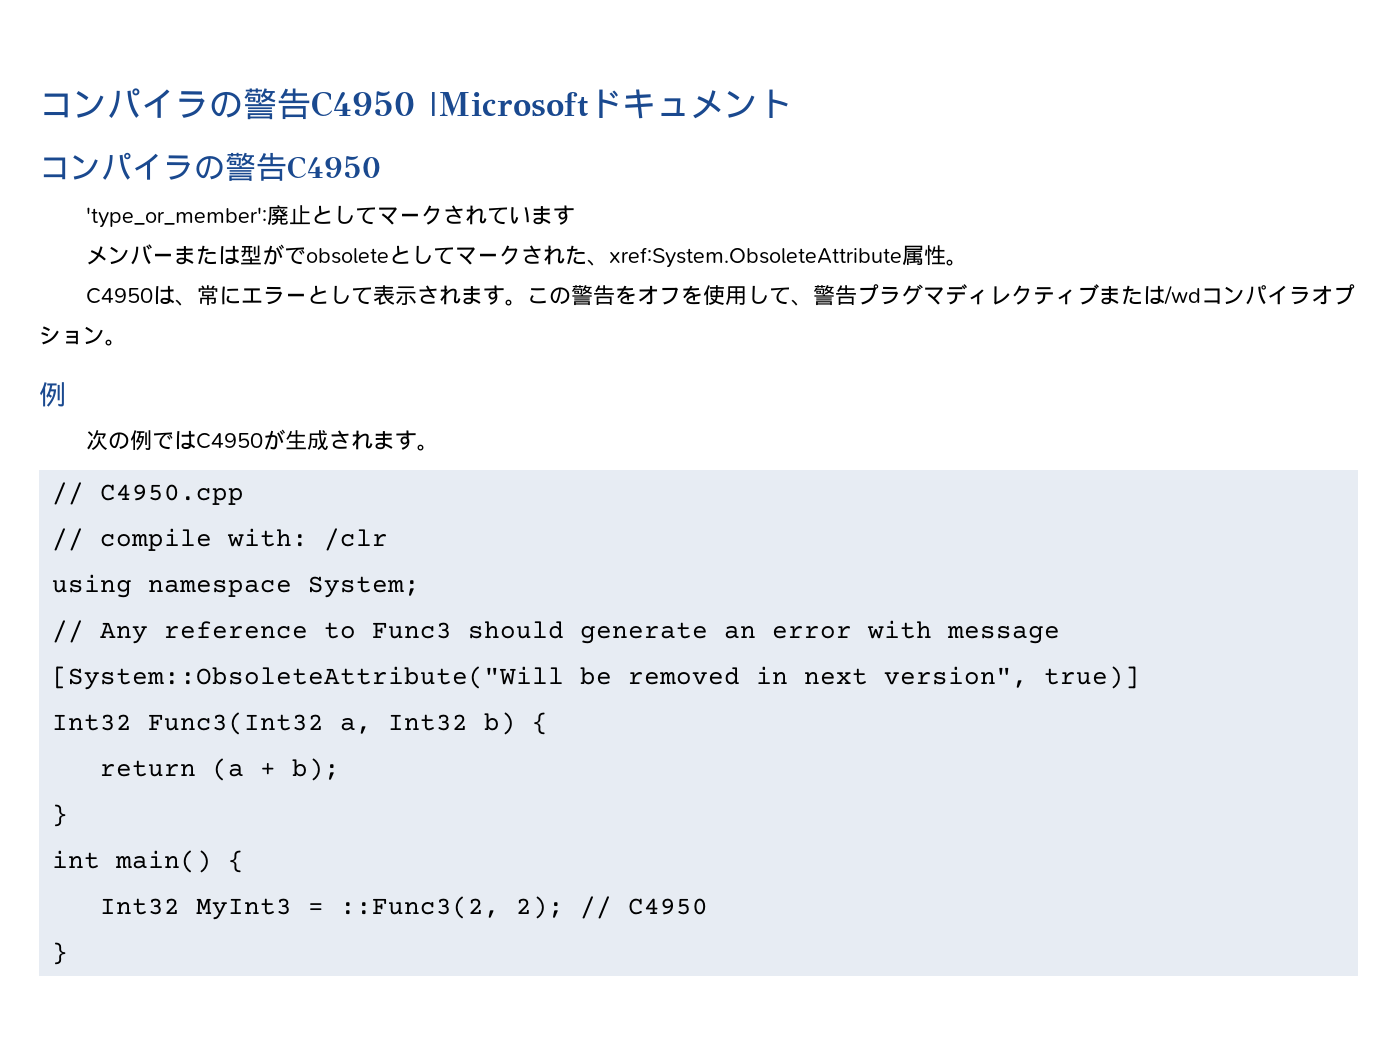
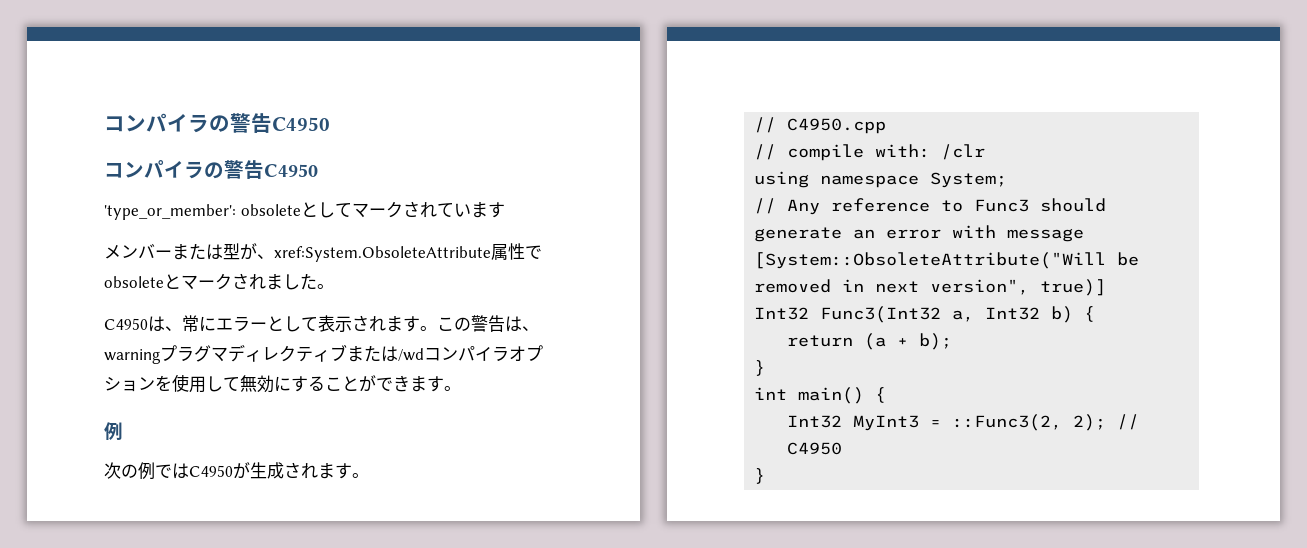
[39,88,792,120] コンパイラの警告C4950 |Microsoftドキュメント -> [104,113,330,133] コンパイラの警告C4950
[267,205,312,225] 廃止 -> [240,204,301,216] obsolete
(285, 254) none -> [257,243,525,262] 、xref:System.ObsoleteAttribute属性
[411,245,947,268] してマークされた、xref:System.ObsoleteAttribute属性 -> [181,273,317,290] マークされました
[615,285,858,306] をオフを使用して、警告 -> [505,316,539,332] [104,349,161,364] は、warning
(105, 335) none -> [155,374,444,393] を使用して無効にすることができます

